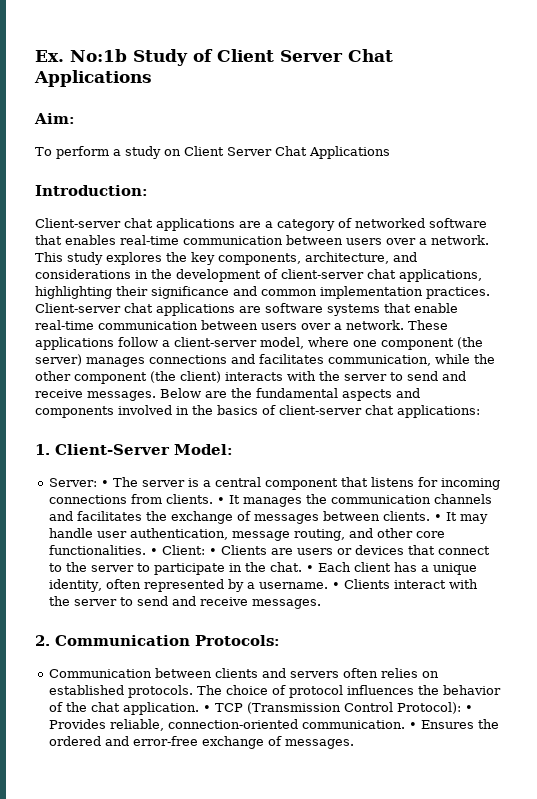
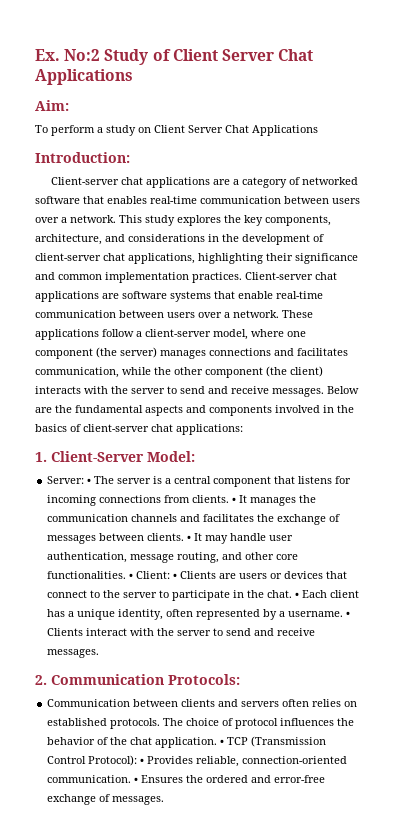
[70,49,127,62] No:1b -> [64,49,101,61] No:2

